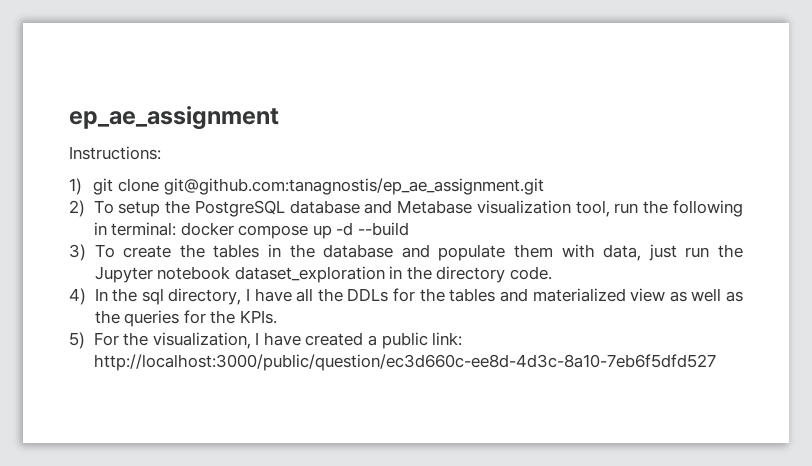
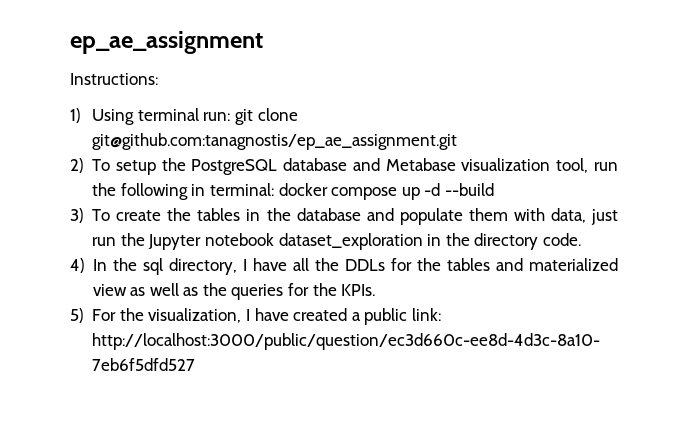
(82, 186) none -> [92,108,231,125] Using terminal run:

